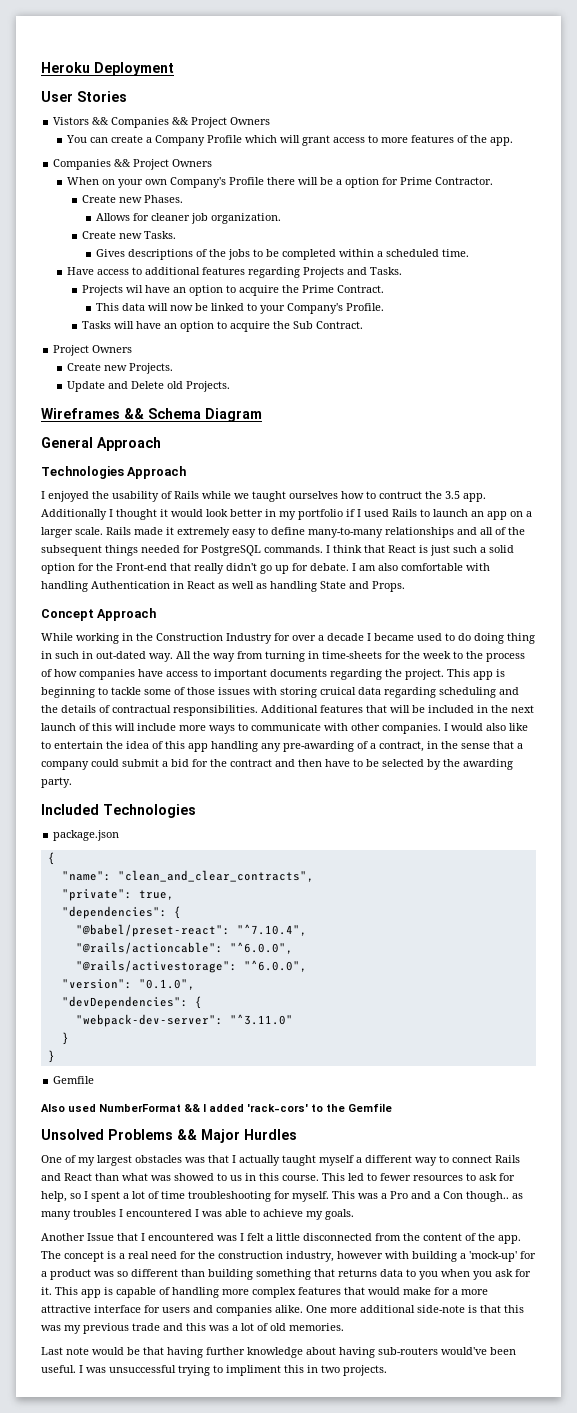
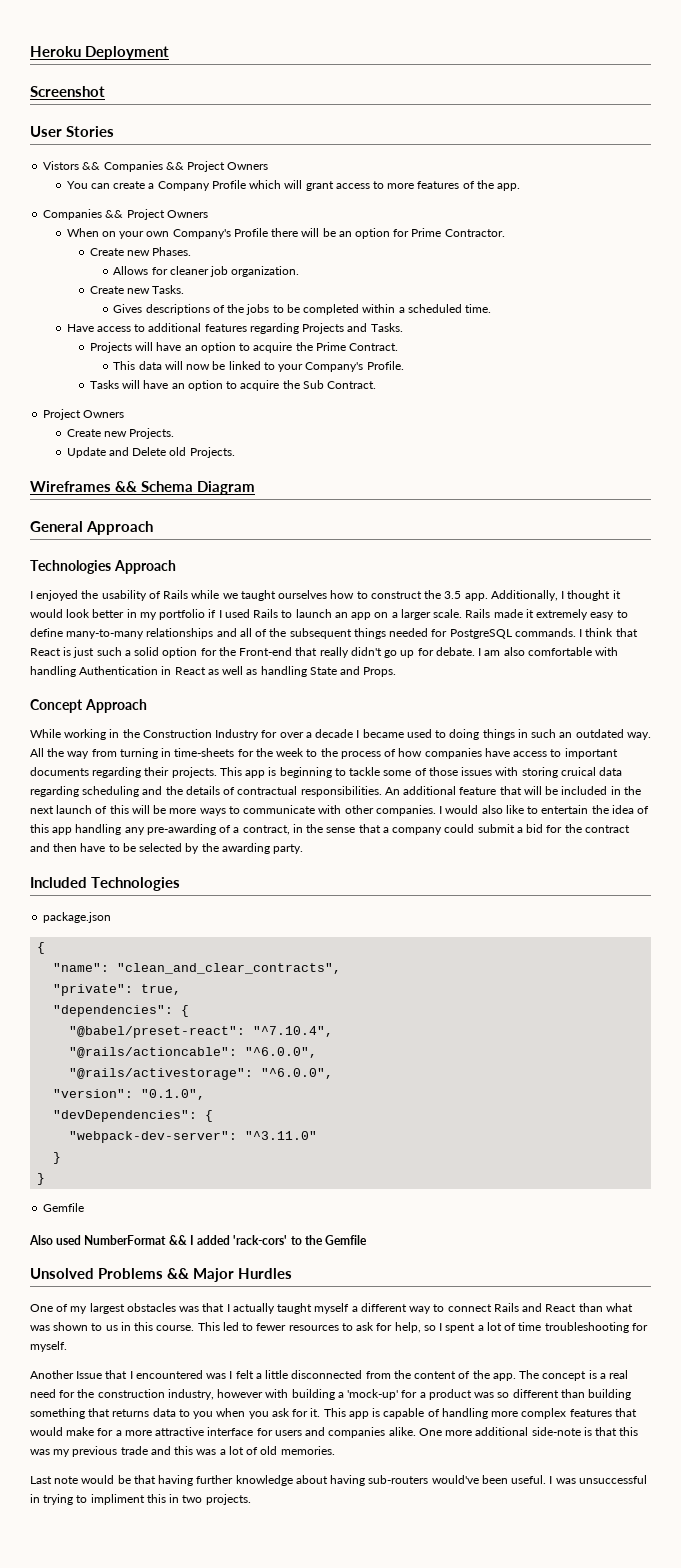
(174, 69) none -> [30,86,105,97] // Screenshot
[336,179,343,185] a -> [338,231,352,237] an
[125,285,143,293] wil -> [135,342,154,351] will
[379,491,422,499] contruct -> [370,591,422,599] construct
[41,509,107,520] Additionally -> [490,590,558,601] Additionally,
[458,633,535,644] [41,651,146,659] do doing thing in such in out-dated -> [449,729,624,740] doing things in such an outdated
[385,669,444,680] the project. -> [144,767,217,778] their projects.
[261,705,363,713] Additional features -> [384,786,497,795] An additional feature
[137,723,176,731] include -> [153,805,167,814] be
[174,1173,214,1181] showed -> [53,1322,89,1331] shown
[332,1191,523,1202] [41,1209,354,1220] This was a Pro and a Con though.. as many troubles I encountered I was able to achieve my goals. -> (67, 1346) none
(176, 1369) none -> [30,1494,40,1503] in

